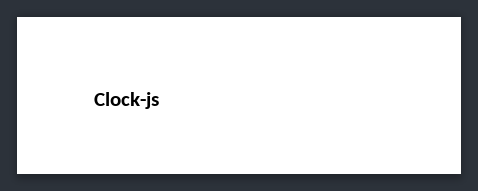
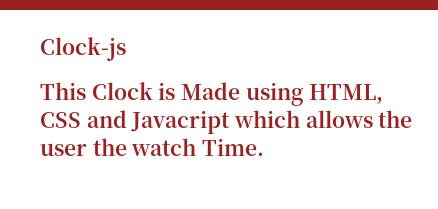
(159, 100) none -> [40,82,384,106] [40,110,413,134] [40,138,265,156] // This Clock is Made using HTML, CSS and Javacript which allows the user the watch Time.

